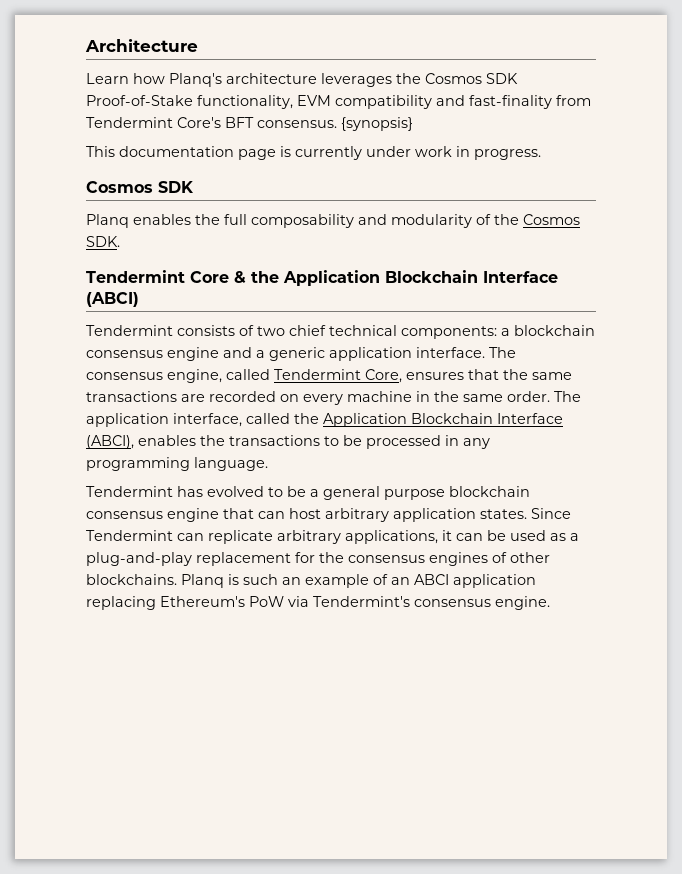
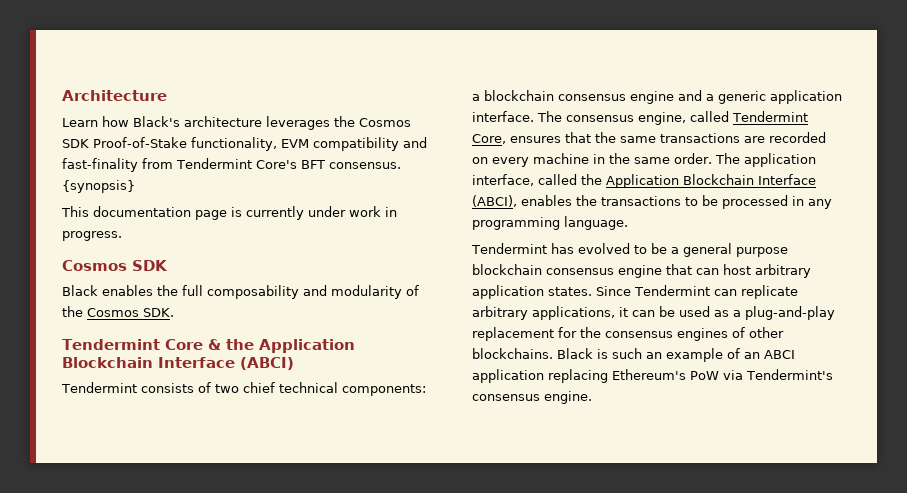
[169,73,222,87] Planq's -> [133,116,180,127] Black's
[86,214,129,228] Planq -> [62,285,98,296] Black
[181,574,224,588] Planq -> [557,348,593,359] Black

